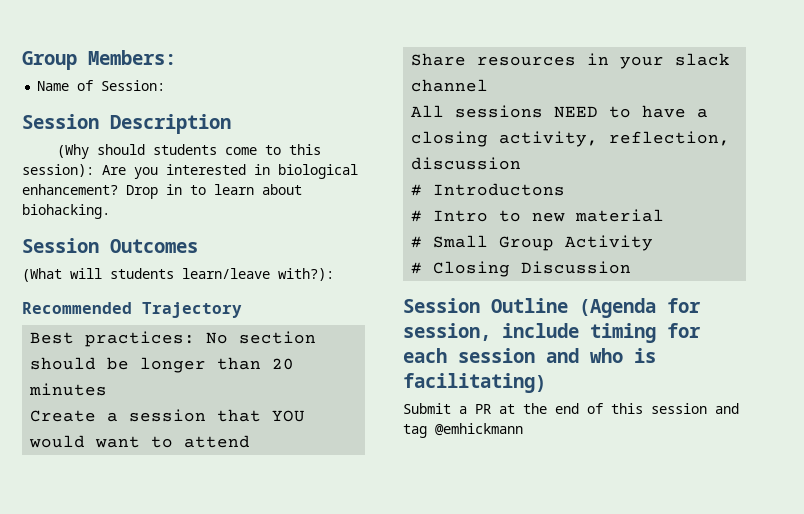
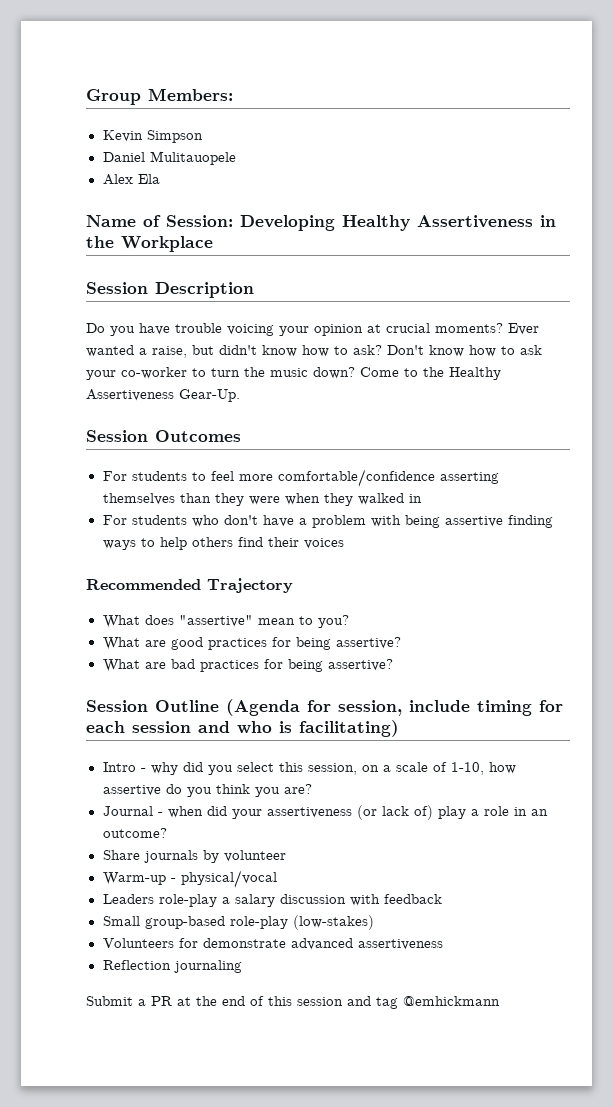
[37,80,166,91] [22,114,231,134] [56,144,321,159] [22,164,358,179] [22,184,302,199] [22,204,110,219] [22,238,198,253] [22,268,334,282] [22,302,242,318] [30,331,317,347] [30,357,295,373] [29,383,108,396] [30,409,306,422] [29,435,251,448] [411,53,731,69] [411,79,489,92] [411,105,709,118] [411,131,731,147] [411,157,522,170] [411,183,566,196] [411,209,665,222] [411,235,654,251] [411,261,632,277] Name of Session: // Session Description // (Why should students come to this session): Are you interested in biological enhancement? Drop in to learn about biohacking. // Session Outcomes // (What will students learn/leave with?): // Recommended Trajectory // Best practices: No section should be longer than 20 minutes // Create a session that YOU would want to attend // Share resources in your slack channel // All sessions NEED to have a closing activity, reflection, discussion // # Introductons // # Intro to new material // # Small Group Activity // # Closing Discussion -> [102,130,203,143] [102,151,236,165] [102,174,160,185] [86,215,556,231] [86,236,213,252] [86,282,254,298] [86,323,539,336] [86,345,542,358] [86,367,501,380] [86,389,240,402] [86,430,241,442] [102,469,499,487] [102,493,422,506] [102,515,553,528] [102,537,344,550] [86,578,293,593] [102,615,349,628] [102,637,401,650] [102,659,393,672] Kevin Simpson // Daniel Mulitauopele // Alex Ela // Name of Session: Developing Healthy Assertiveness in the Workplace // Session Description // Do you have trouble voicing your opinion at crucial moments? Ever wanted a raise, but didn't know how to ask? Don't know how to ask your co-worker to turn the music down? Come to the Healthy Assertiveness Gear-Up. // Session Outcomes // For students to feel more comfortable/confidence asserting themselves than they were when they walked in // For students who don't have a problem with being assertive finding ways to help others find their voices // Recommended Trajectory // What does "assertive" mean to you? // What are good practices for being assertive? // What are bad practices for being assertive?
(546, 383) none -> [102,762,516,775] [102,784,312,797] [102,805,548,820] [102,828,167,838] [102,850,286,863] [102,870,277,888] [102,894,442,907] [102,915,374,930] [102,938,443,950] [102,960,242,973] // Intro - why did you select this session, on a scale of 1-10, how assertive do you think you are? // Journal - when did your assertiveness (or lack of) play a role in an outcome? // Share journals by volunteer // Warm-up - physical/vocal // Leaders role-play a salary discussion with feedback // Small group-based role-play (low-stakes) // Volunteers for demonstrate advanced assertiveness // Reflection journaling

